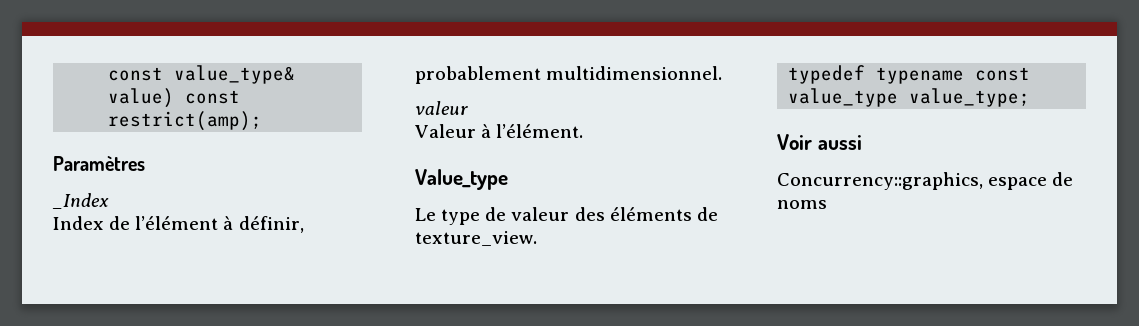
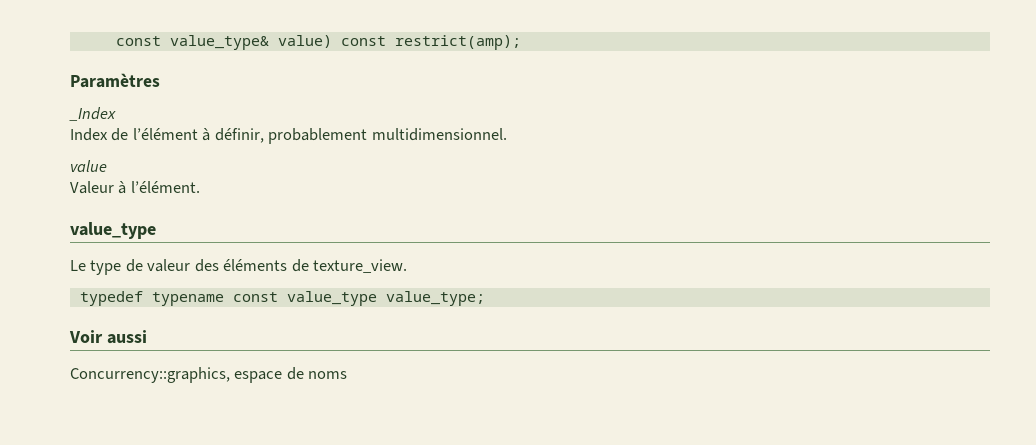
[415,101,468,115] valeur -> [70,160,107,172] value
[415,169,508,190] Value_type -> [70,222,156,239] value_type

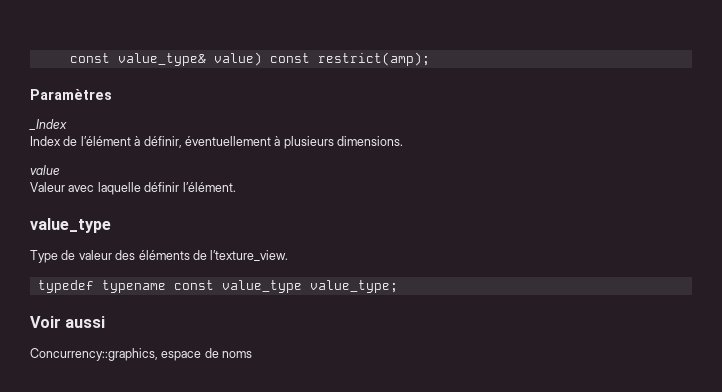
[268,128,507,144] probablement multidimensionnel. -> [184,136,403,149] éventuellement à plusieurs dimensions.
[118,181,127,194] à -> [68,182,180,195] avec laquelle définir
[70,260,122,275] Le type -> [30,250,58,263] Type
[313,259,408,273] texture_view. -> [210,250,289,261] l’texture_view.

